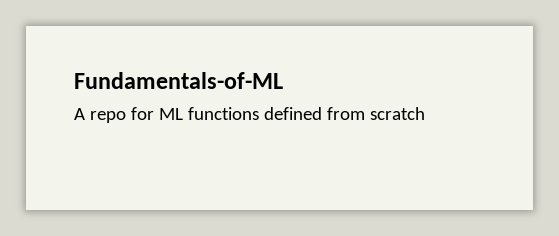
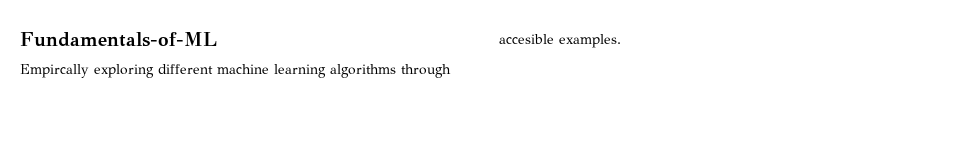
[74,107,425,123] A repo for ML functions defined from scratch -> [20,64,451,78] [499,34,621,48] Empircally exploring different machine learning algorithms through accesible examples.

